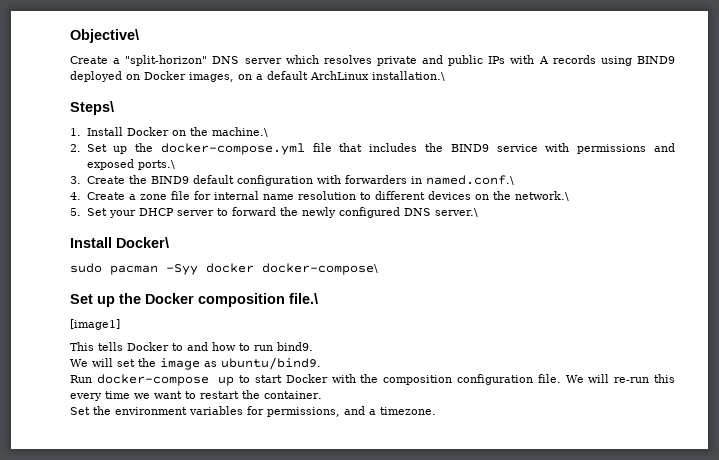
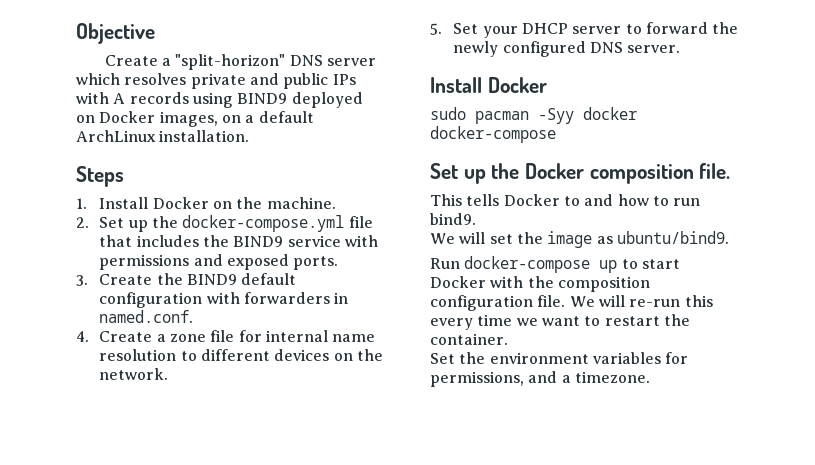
[70,29,139,43] Objective\ -> [76,23,155,44] Objective
[372,71,445,81] [70,101,114,115] installation.\ // Steps\ -> [159,130,250,142] [76,166,124,187] installation. // Steps
[211,127,268,137] machine.\ -> [266,197,336,209] machine.
[137,160,175,170] ports.\ -> [293,256,339,270] ports.
[425,175,514,185] named.conf.\ -> [99,310,194,323] named.conf.
[514,191,569,201] network.\ -> [99,368,169,380] network.
[434,208,479,217] [70,237,169,248] server.\ // Install Docker\ -> [627,45,681,53] [430,77,547,93] server. // Install Docker
[262,263,378,275] docker-compose\ -> [430,126,556,143] docker-compose
[289,293,318,304] [70,319,120,330] file.\ // [image1] -> [699,163,731,179] file.

